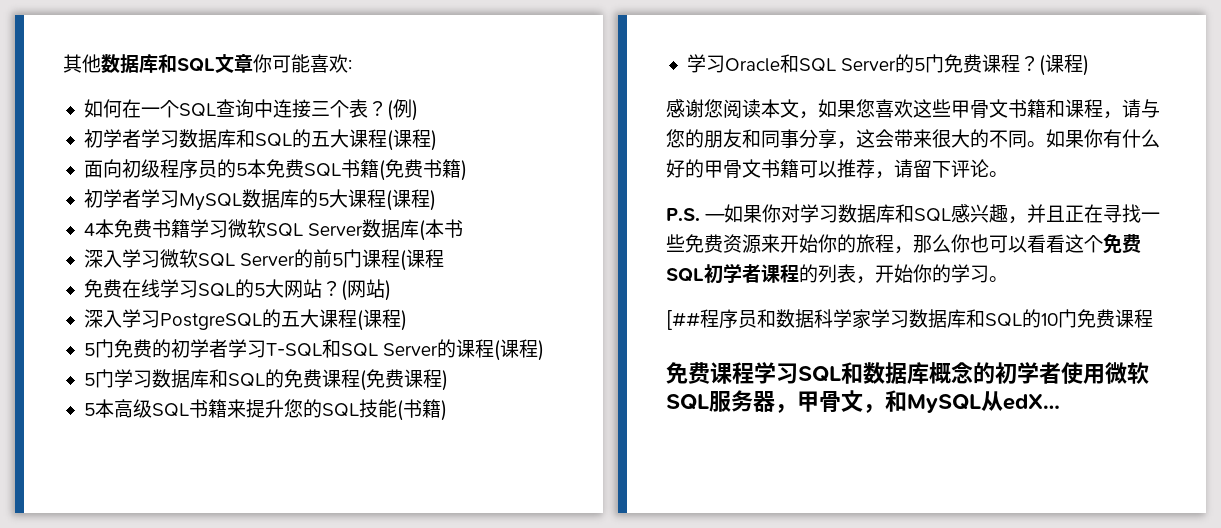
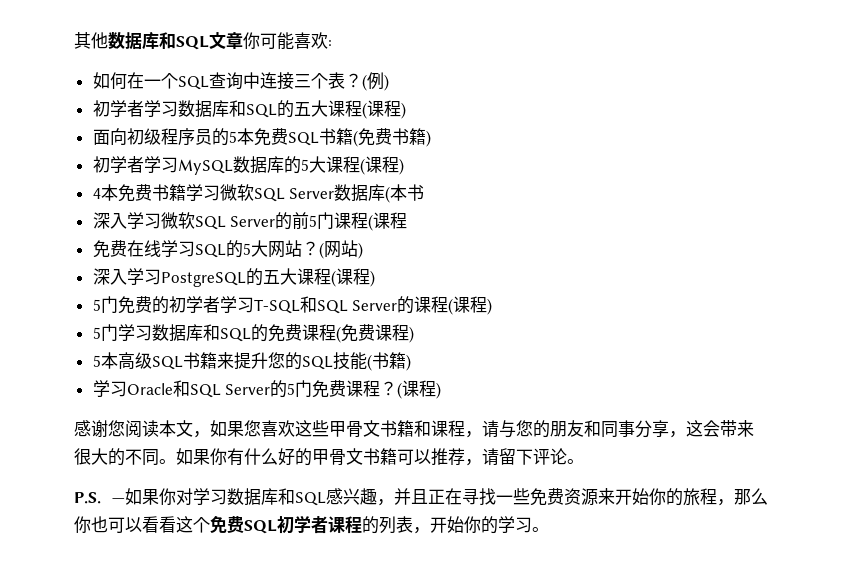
[666,309,1153,330] [666,362,1149,384] [666,390,1060,413] // [##程序员和数据科学家学习数据库和SQL的10门免费课程 // 免费课程学习SQL和数据库概念的初学者使用微软SQL服务器，甲骨文，和MySQL从edX… -> (549, 529) none

